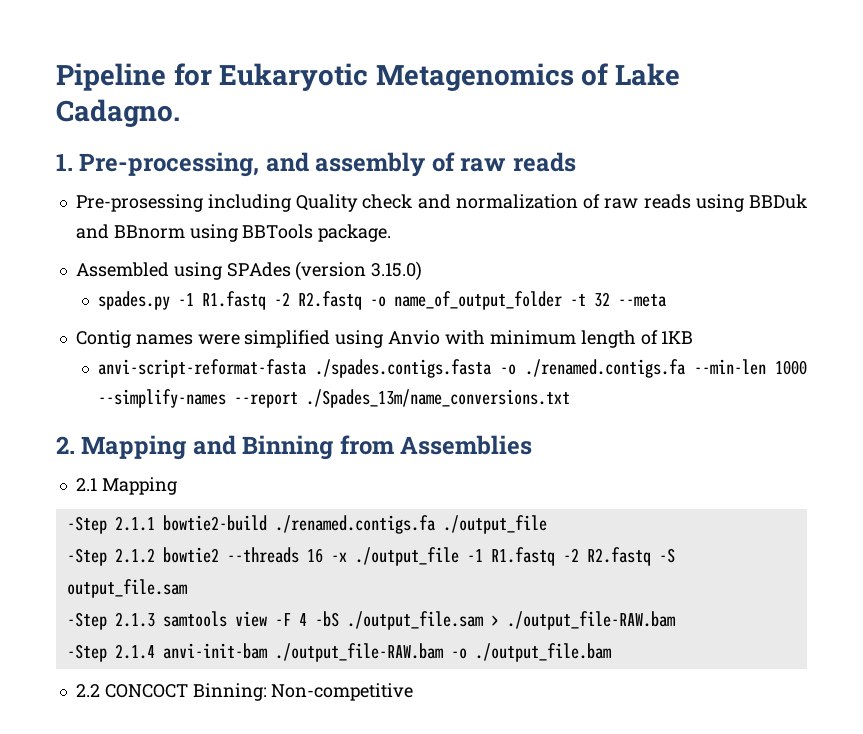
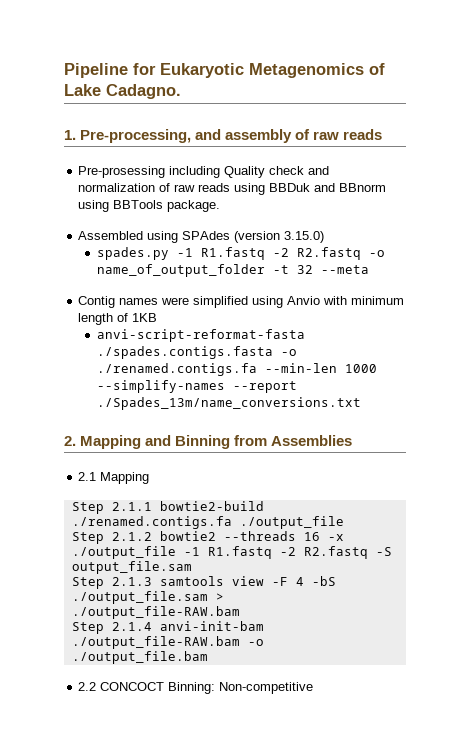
[66,516,107,534] -Step -> [71,502,104,514] Step
[66,548,107,566] -Step -> [71,532,104,544] Step
[66,612,107,630] -Step -> [71,577,104,589] Step
[66,644,107,662] -Step -> [71,622,104,634] Step

